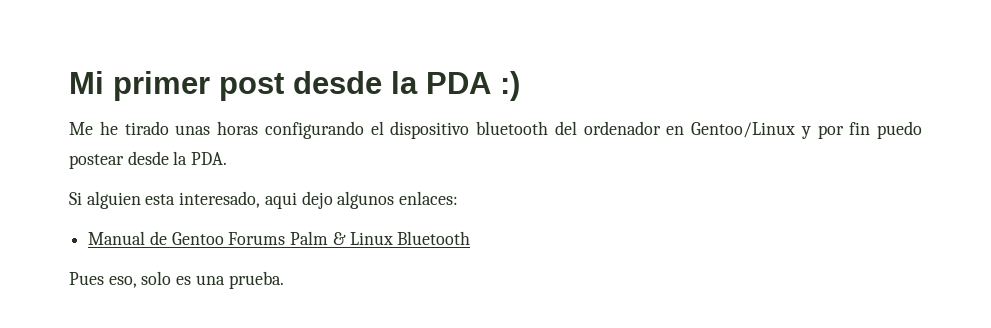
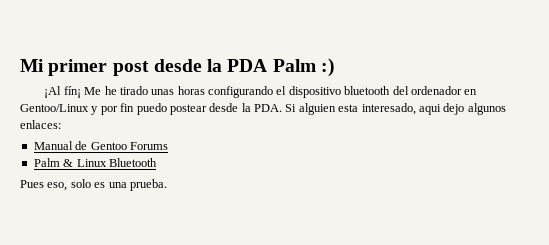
(491, 83) none -> [272,59,316,72] Palm
(520, 86) none -> [44,86,81,98] ¡Al fín¡
(228, 158) // -> (282, 108) none
(286, 238) none -> (168, 146) //

